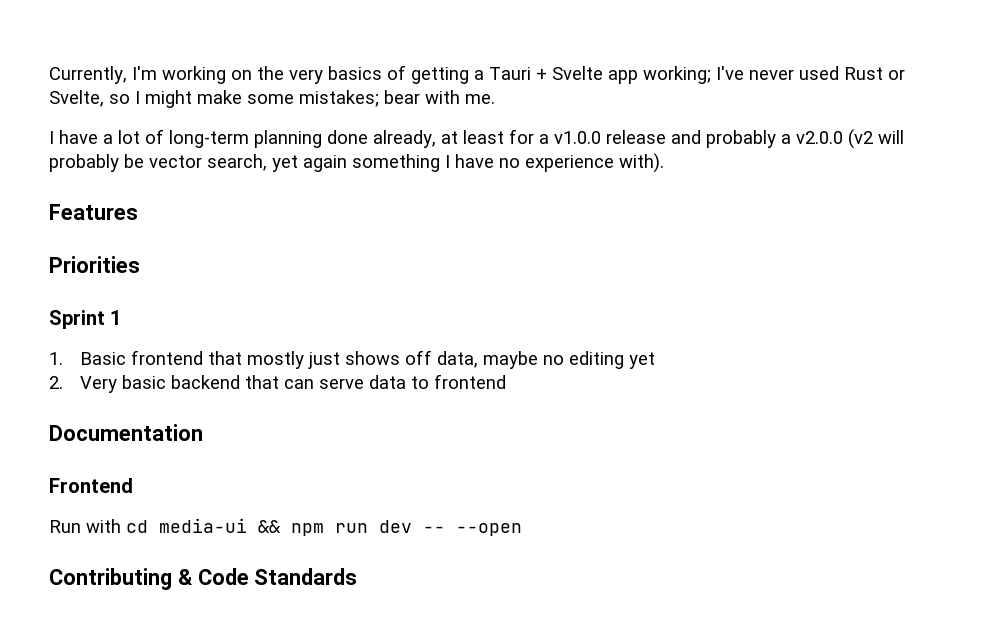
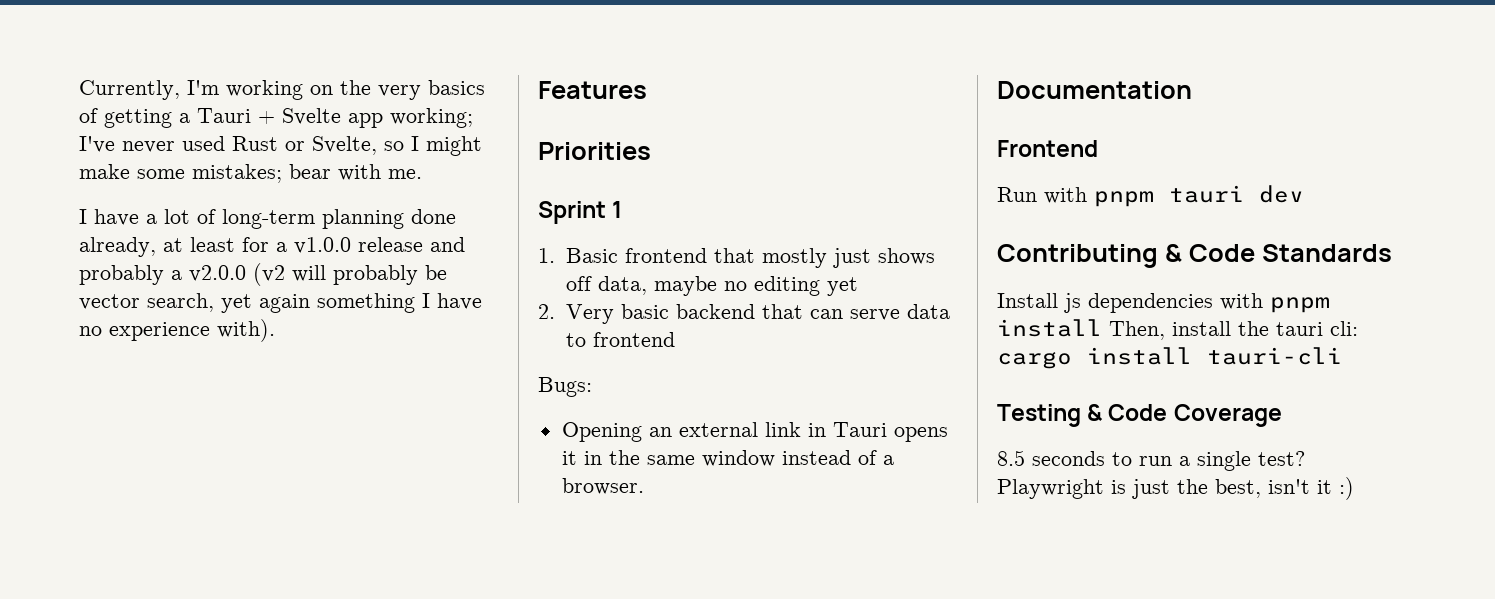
(507, 381) none -> [538,377,592,397] [561,422,948,442] [561,450,894,467] [561,478,644,495] // Bugs: // Opening an external link in Tauri opens it in the same window instead of a browser.
[126,518,368,536] cd media-ui && npm run -> [1094,185,1244,207] pnpm tauri
[423,523,522,536] -- --open -> (1304, 194) none
(358, 576) none -> [997,293,1330,313] [997,319,1358,340] [997,347,1342,369] [997,404,1282,427] [997,450,1305,471] [997,477,1354,500] // Install js dependencies with pnpm install Then, install the tauri cli: cargo install tauri-cli // Testing & Code Coverage // 8.5 seconds to run a single test? Playwright is just the best, isn't it :)

